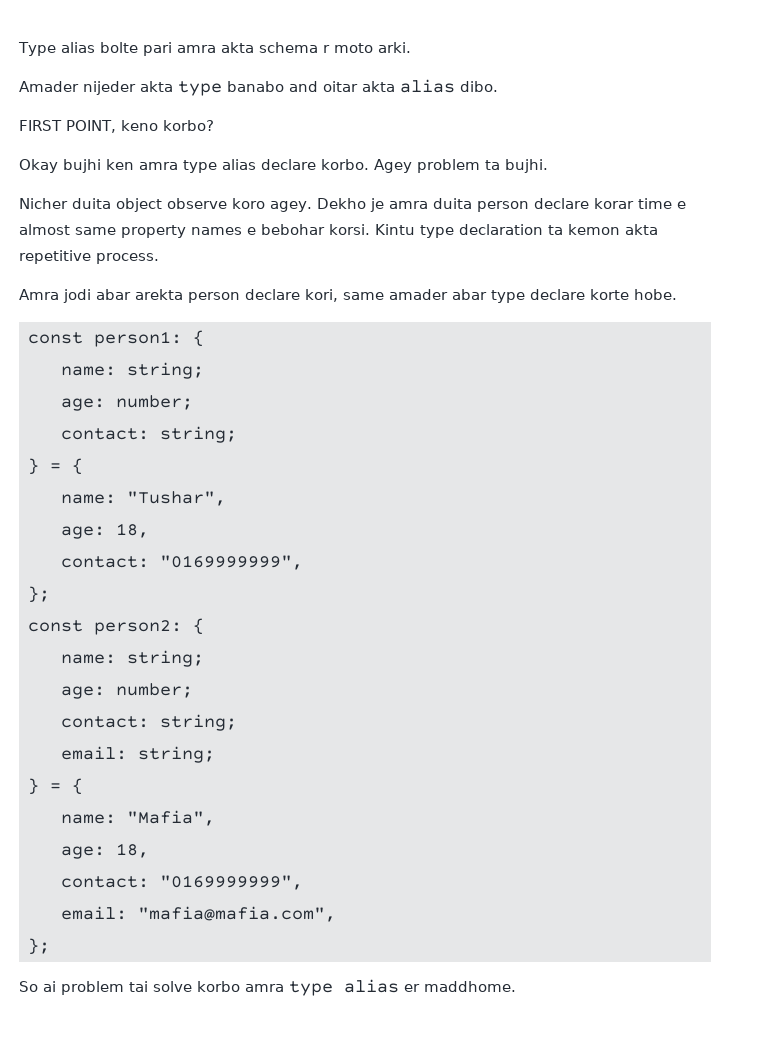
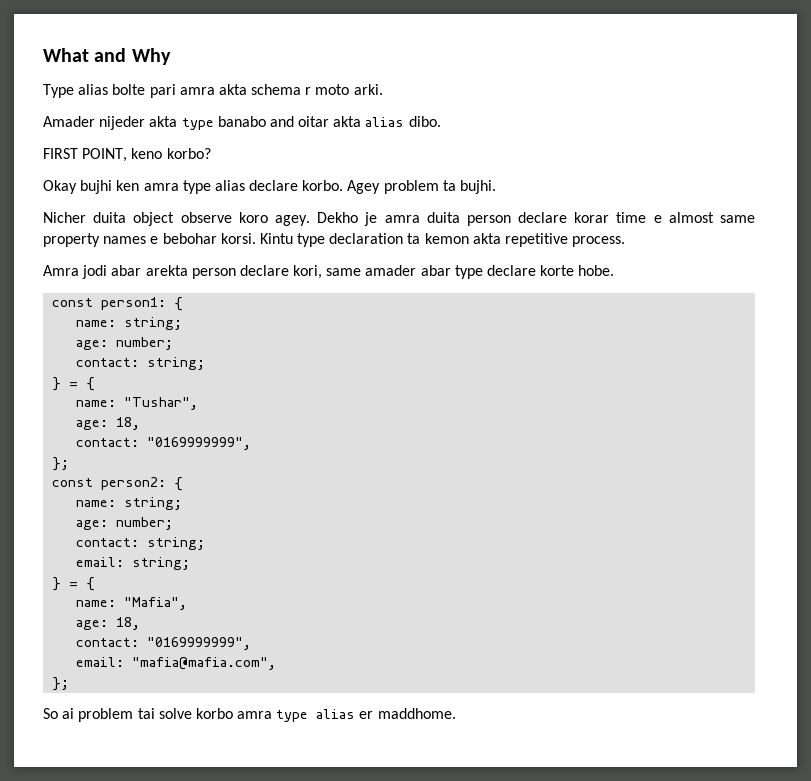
(18, 49) none -> [43,48,171,65] What and Why //

